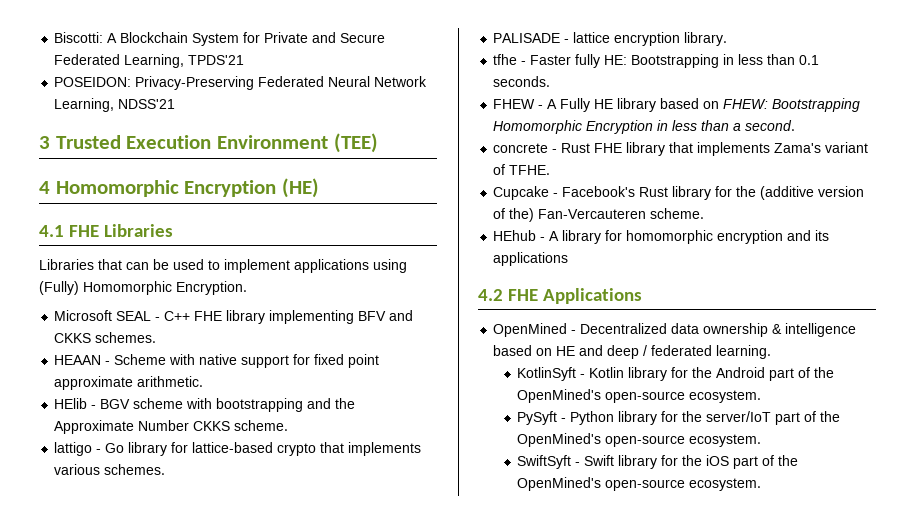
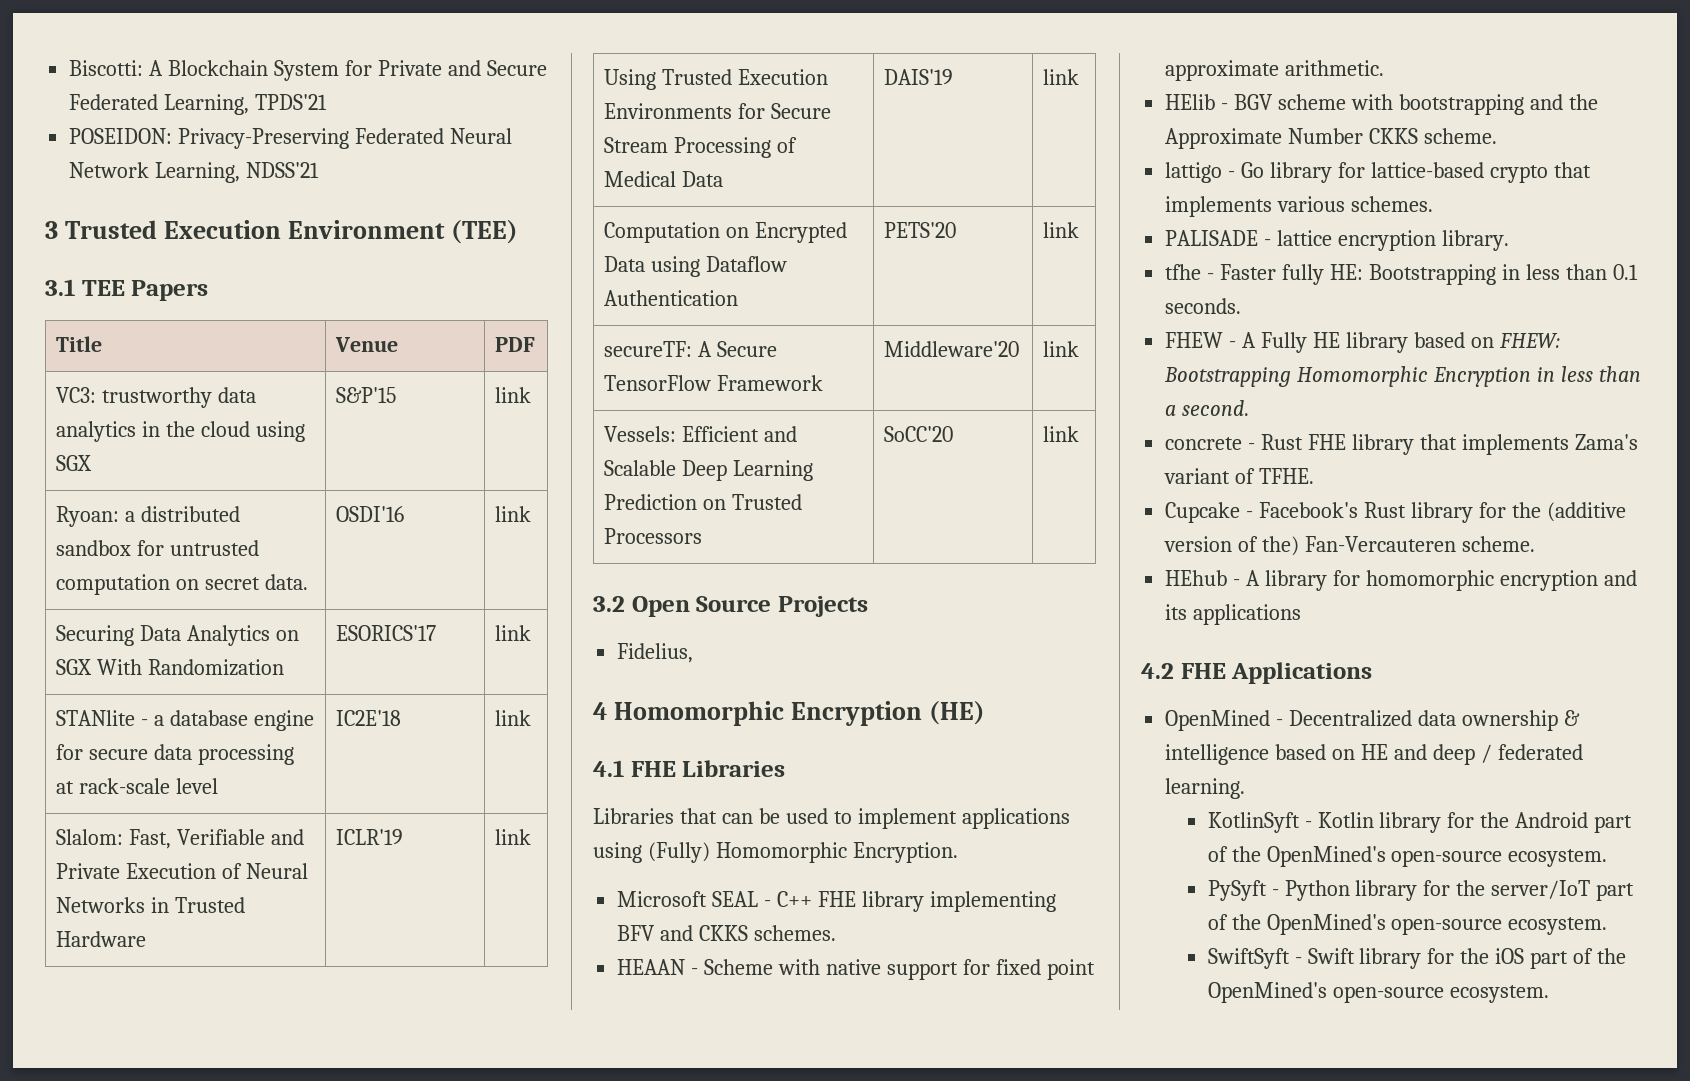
(378, 143) none -> [45,279,209,301] [56,336,103,352] [335,337,399,352] [495,337,536,352] [56,387,257,408] [56,421,306,442] [56,455,93,471] [336,387,397,403] [495,387,532,403] [56,506,241,527] [56,540,260,556] [56,574,309,595] [336,506,405,522] [495,506,532,522] [56,625,300,646] [56,659,285,676] [336,625,437,641] [495,625,532,641] [56,710,315,731] [56,744,295,765] [56,778,219,794] [336,710,402,726] [495,710,532,726] [56,829,305,849] [56,863,309,879] [56,897,246,913] [56,931,147,947] [336,829,404,845] [495,829,532,845] [604,69,829,90] [604,103,832,119] [604,137,798,158] [604,171,724,187] [884,69,954,85] [1043,69,1080,85] [604,222,848,243] [604,256,788,277] [604,290,739,306] [884,222,957,238] [1043,222,1080,238] [604,341,778,357] [604,375,824,391] [884,341,1020,357] [1043,341,1080,357] [604,426,798,442] [604,460,814,481] [604,494,803,510] [604,528,703,544] [884,426,954,442] [1043,426,1080,442] [593,596,868,617] [617,643,694,663] // 3.1 TEE Papers // Title | Venue | PDF // VC3: trustworthy data analytics in the cloud using SGX | S&P'15 | link // Ryoan: a distributed sandbox for untrusted computation on secret data. | OSDI'16 | link // Securing Data Analytics on SGX With Randomization | ESORICS'17 | link // STANlite - a database engine for secure data processing at rack-scale level | IC2E'18 | link // Slalom: Fast, Verifiable and Private Execution of Neural Networks in Trusted Hardware | ICLR'19 | link // Using Trusted Execution Environments for Secure Stream Processing of Medical Data | DAIS'19 | link // Computation on Encrypted Data using Dataflow Authentication | PETS'20 | link // secureTF: A Secure TensorFlow Framework | Middleware'20 | link // Vessels: Efficient and Scalable Deep Learning Prediction on Trusted Processors | SoCC'20 | link // 3.2 Open Source Projects // Fidelius,

